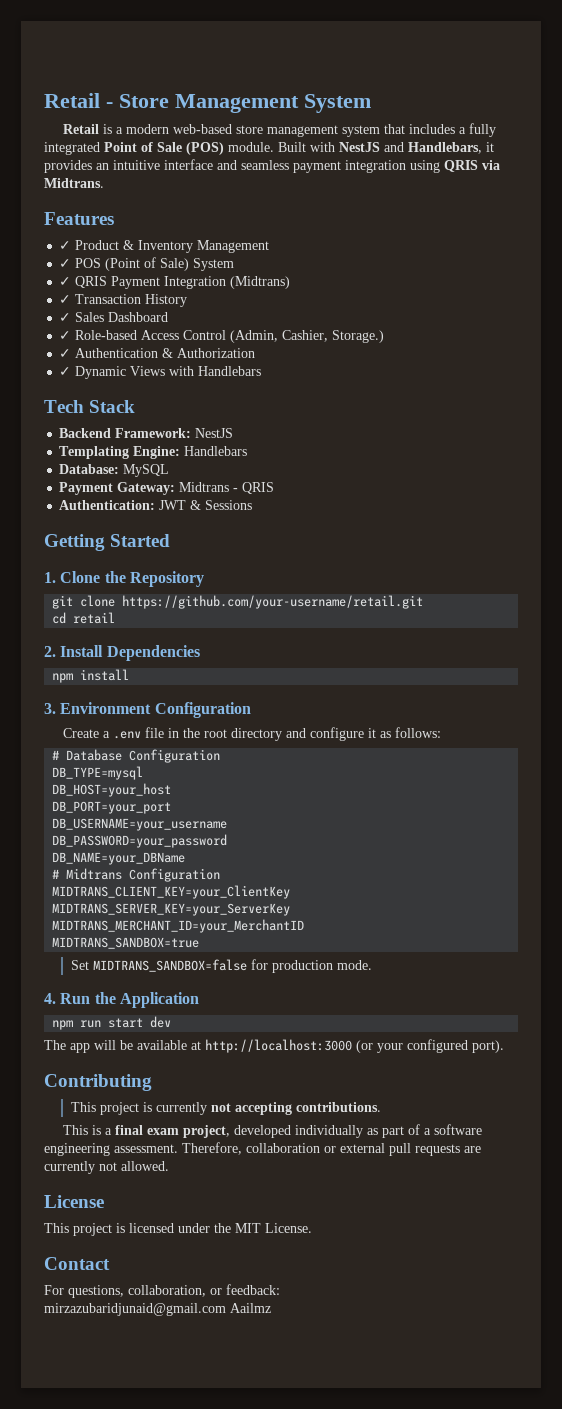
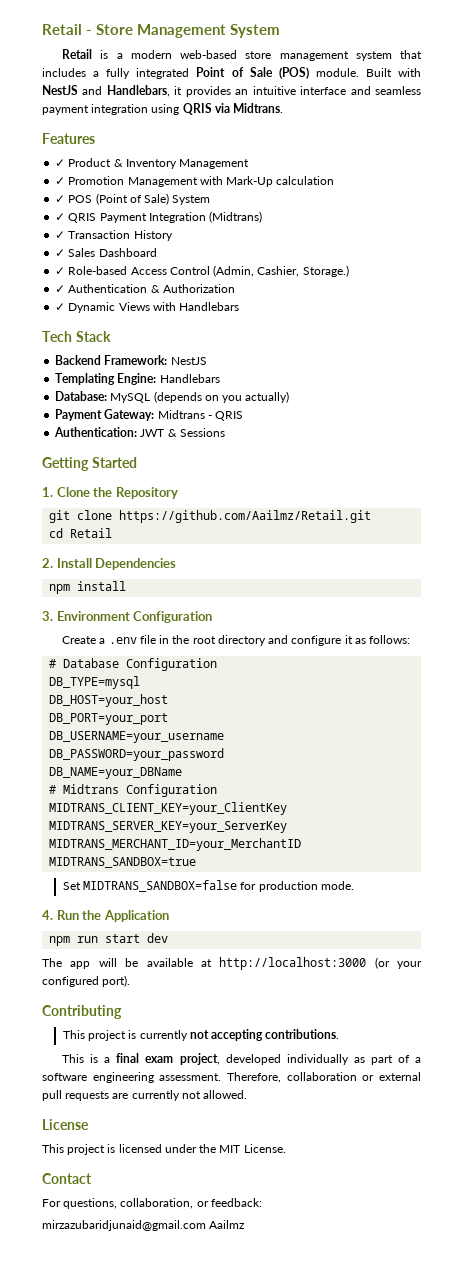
(270, 246) none -> [55,176,335,187] // ✓ Promotion Management with Mark-Up calculation
(170, 470) none -> [153,391,290,403] (depends on you actually)
[122,595,424,609] https://github.com/your-username/retail.git -> [119,510,372,523] https://github.com/Aailmz/Retail.git
[73,612,116,624] retail -> [70,528,113,538] Retail

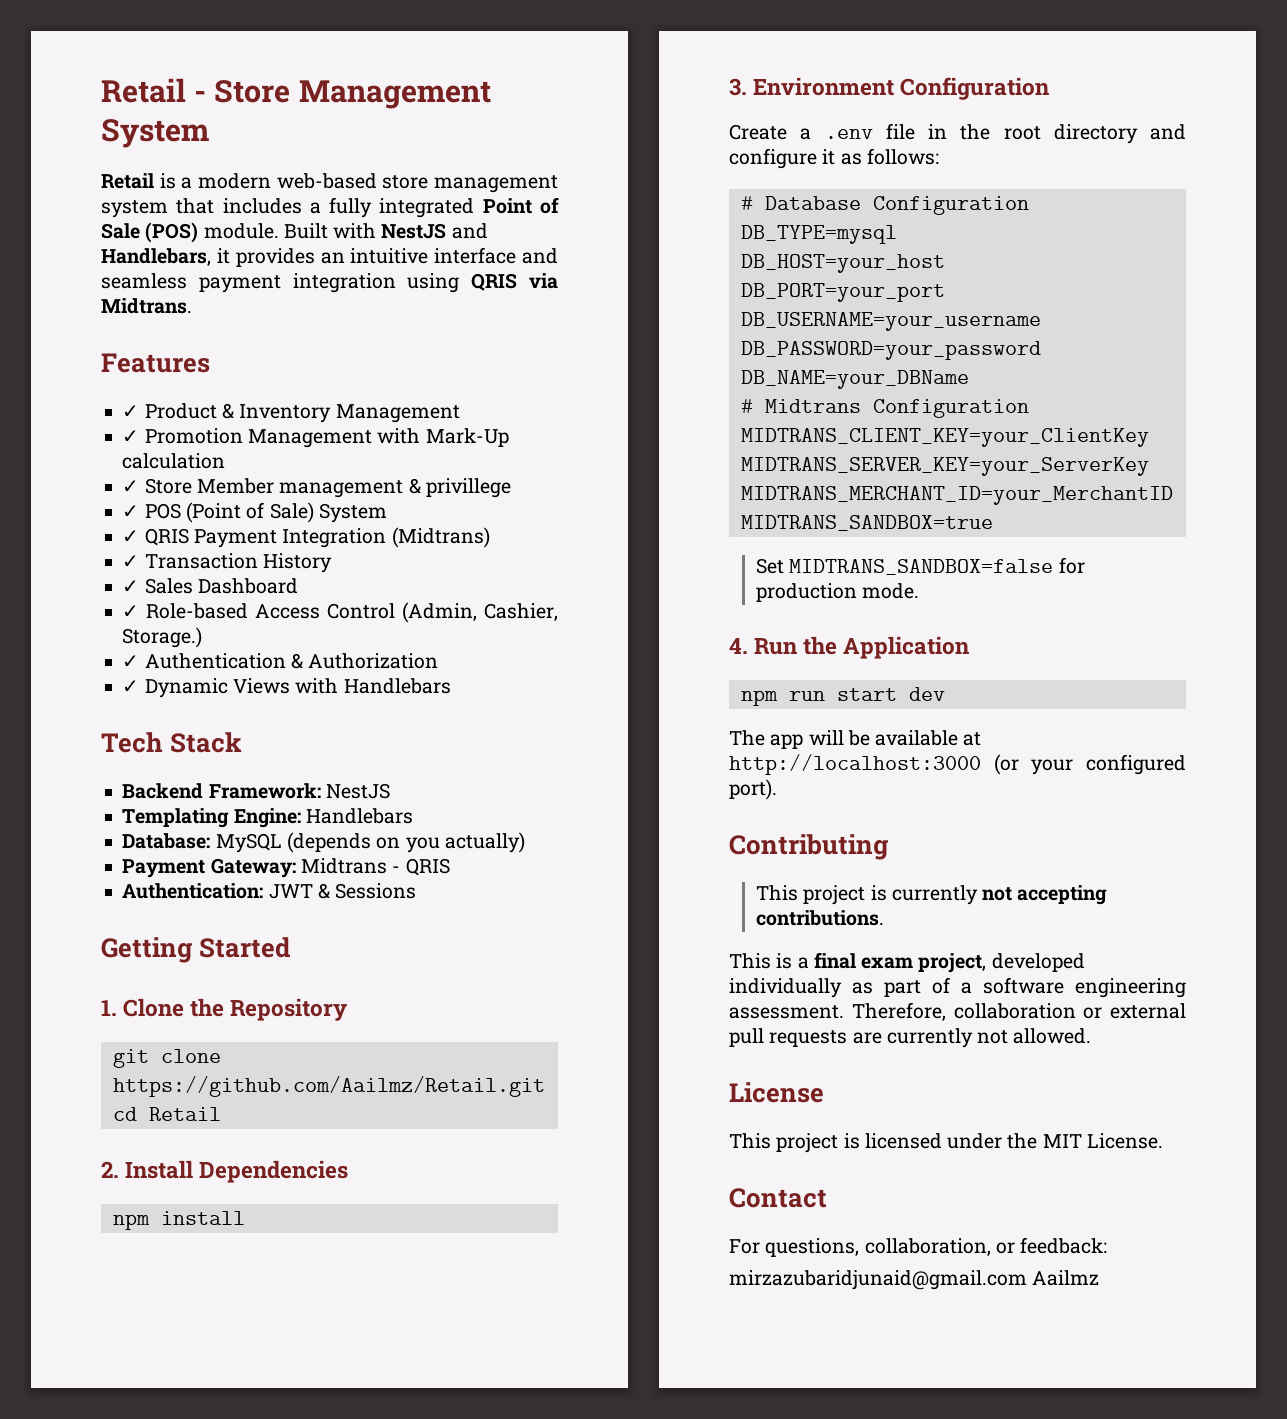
(335, 180) none -> [122,478,511,498] // ✓ Store Member management & privillege

